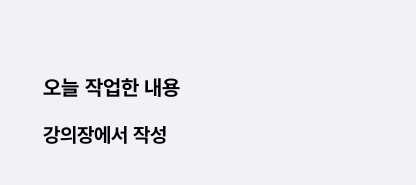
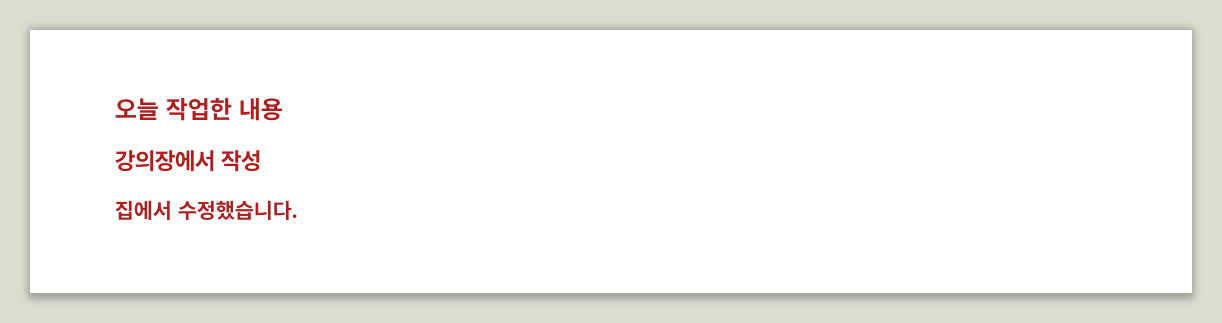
(168, 135) none -> [115,200,297,220] // 집에서 수정했습니다.

